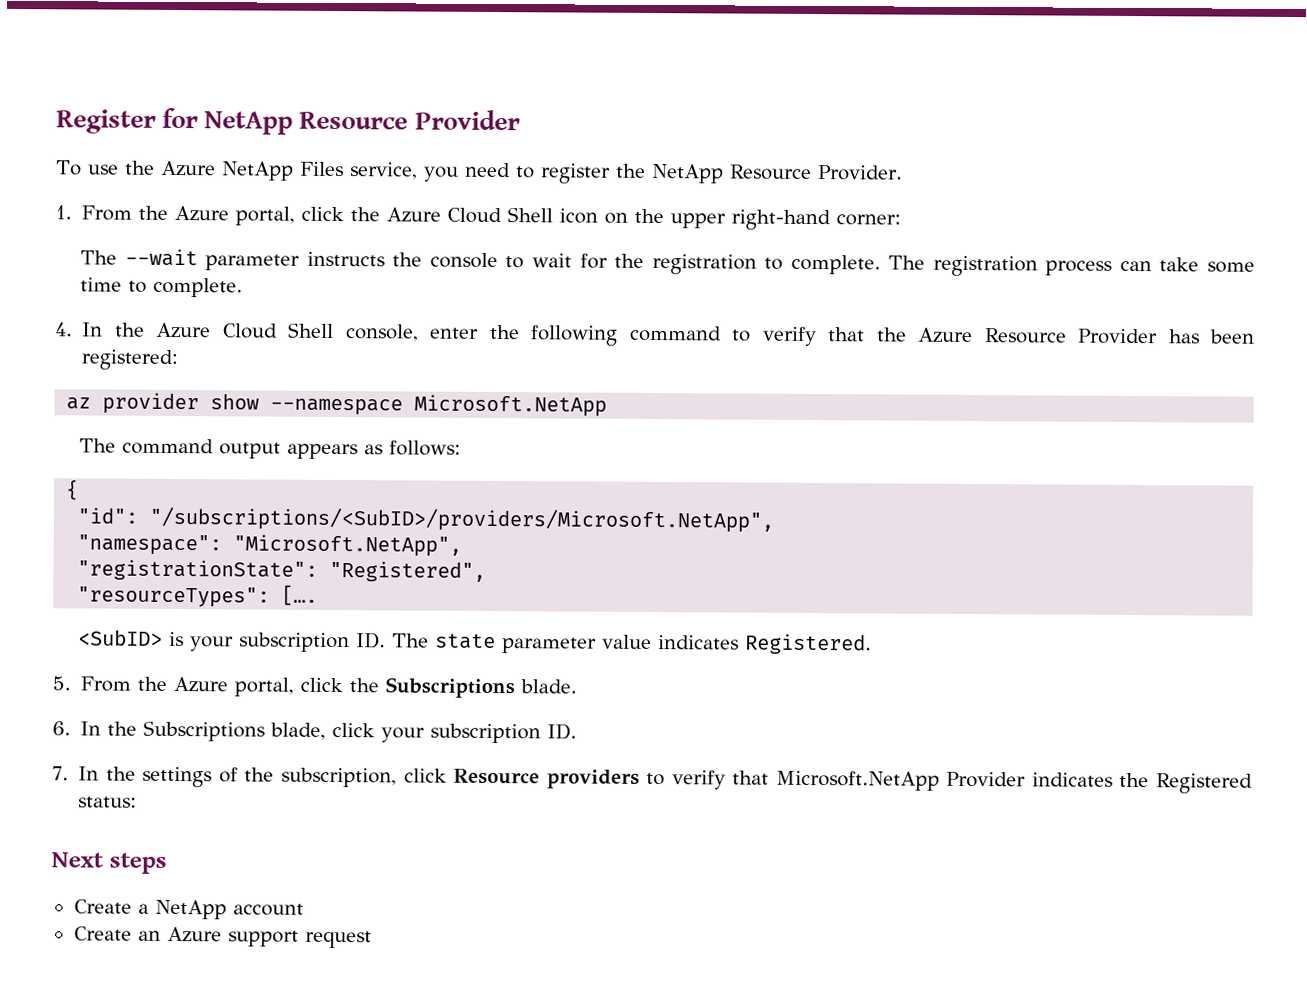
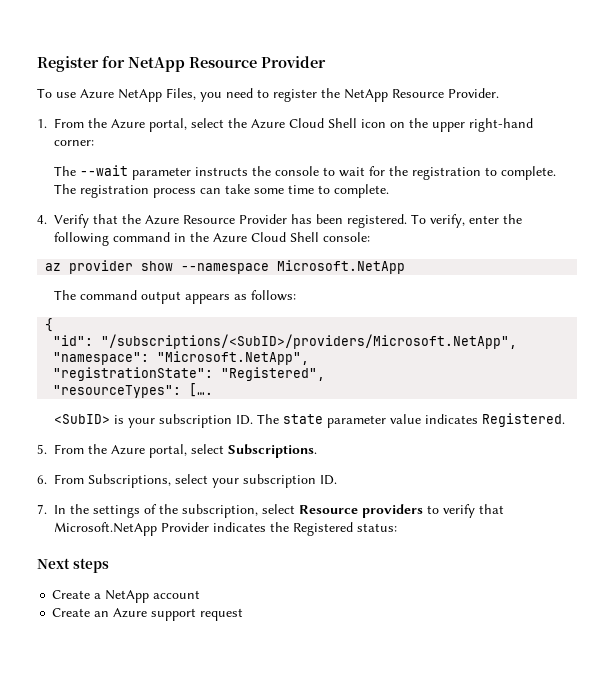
[124,160,155,175] the -> (76, 95) none
[299,161,418,180] Files service, -> [166,88,196,100] Files,
[301,206,345,222] click -> [191,118,225,128] select
[82,322,817,347] In the Azure Cloud Shell console, enter the following command to verify -> [54,214,90,228] Verify
[81,349,179,371] registered: -> [347,214,523,228] [54,232,371,246] registered. To verify, enter the following command in the Azure Cloud Shell console:
[300,677,578,699] [52,720,376,742] click the Subscriptions blade. // 6. In the Subscriptions blade, click -> [191,444,318,458] [37,474,209,488] select Subscriptions. // 6. From Subscriptions, select
[403,768,447,783] click -> [262,504,296,514] select

